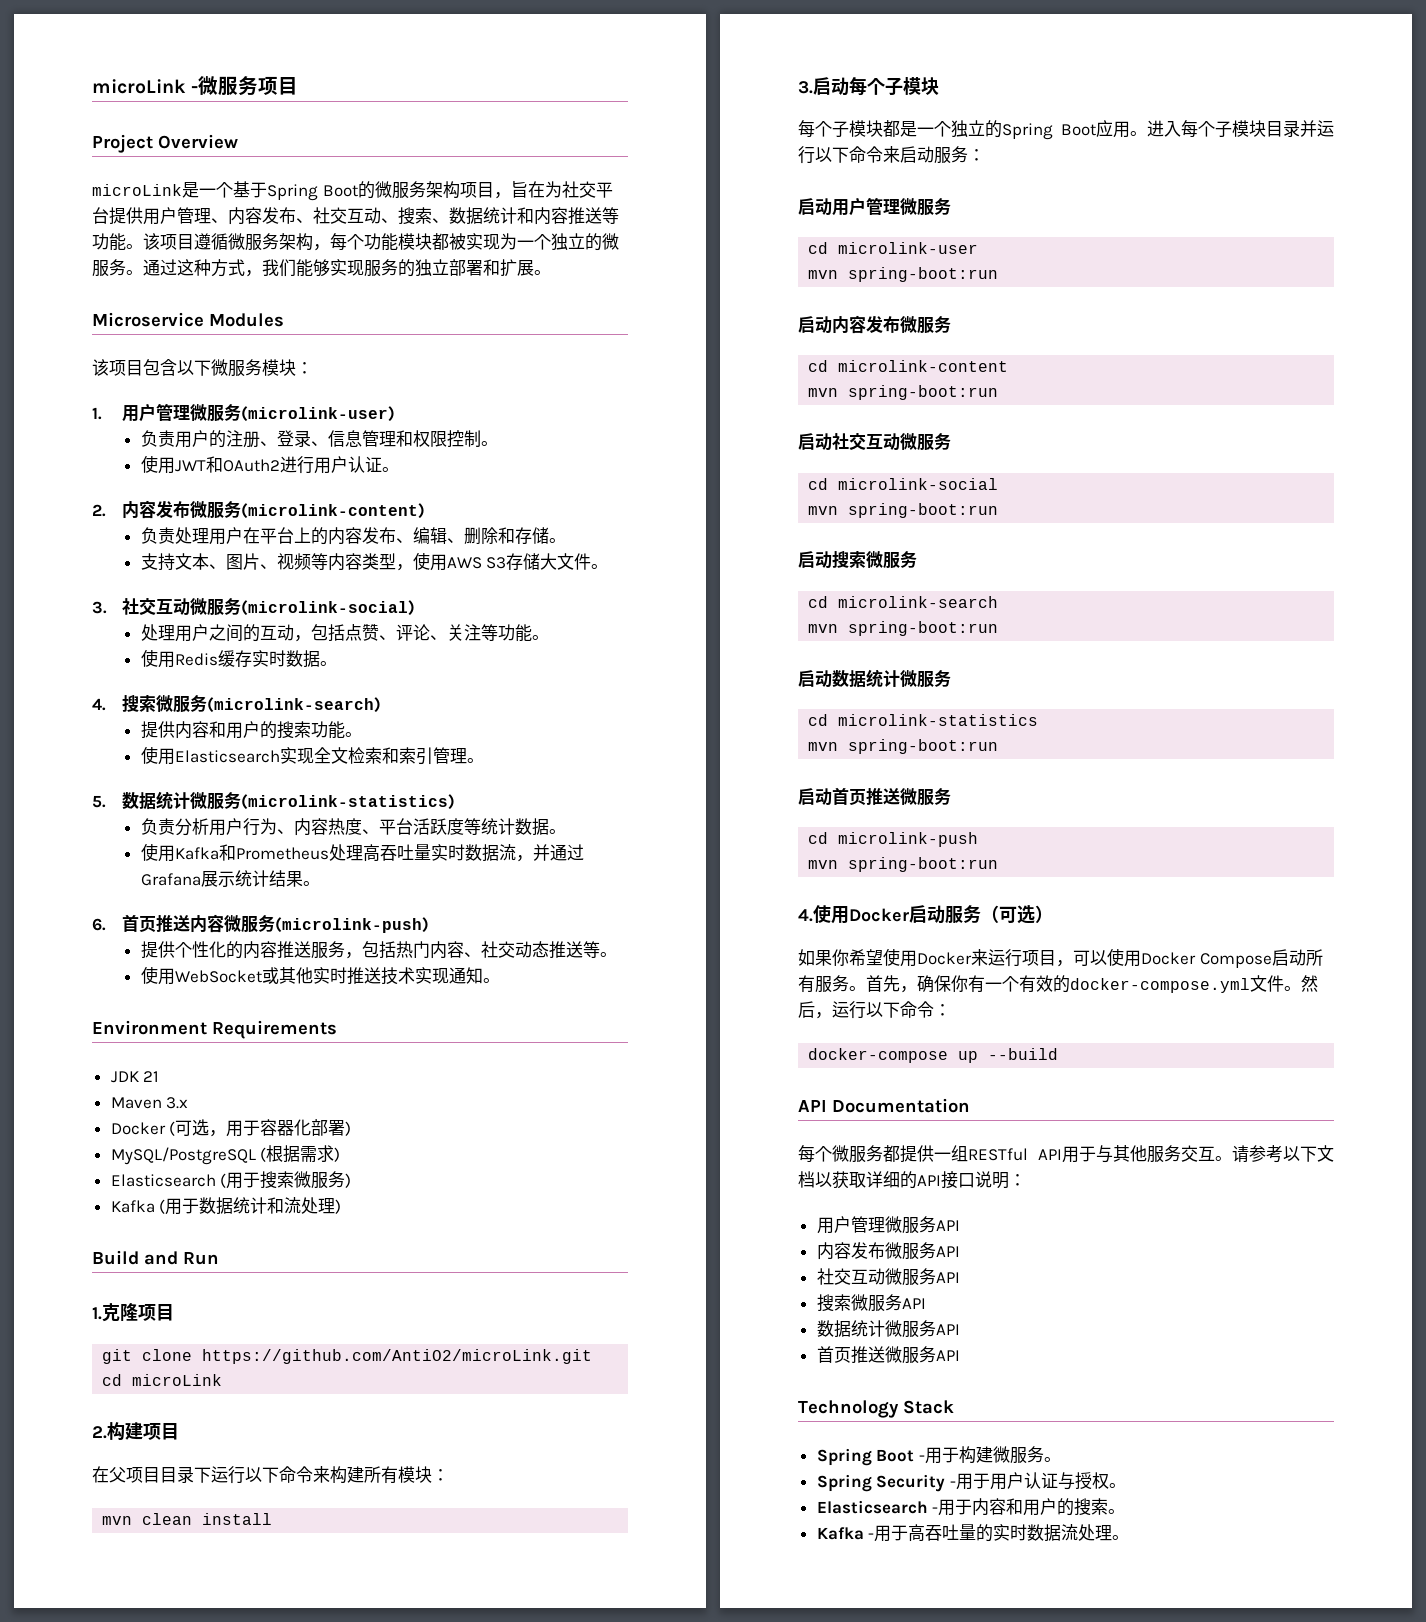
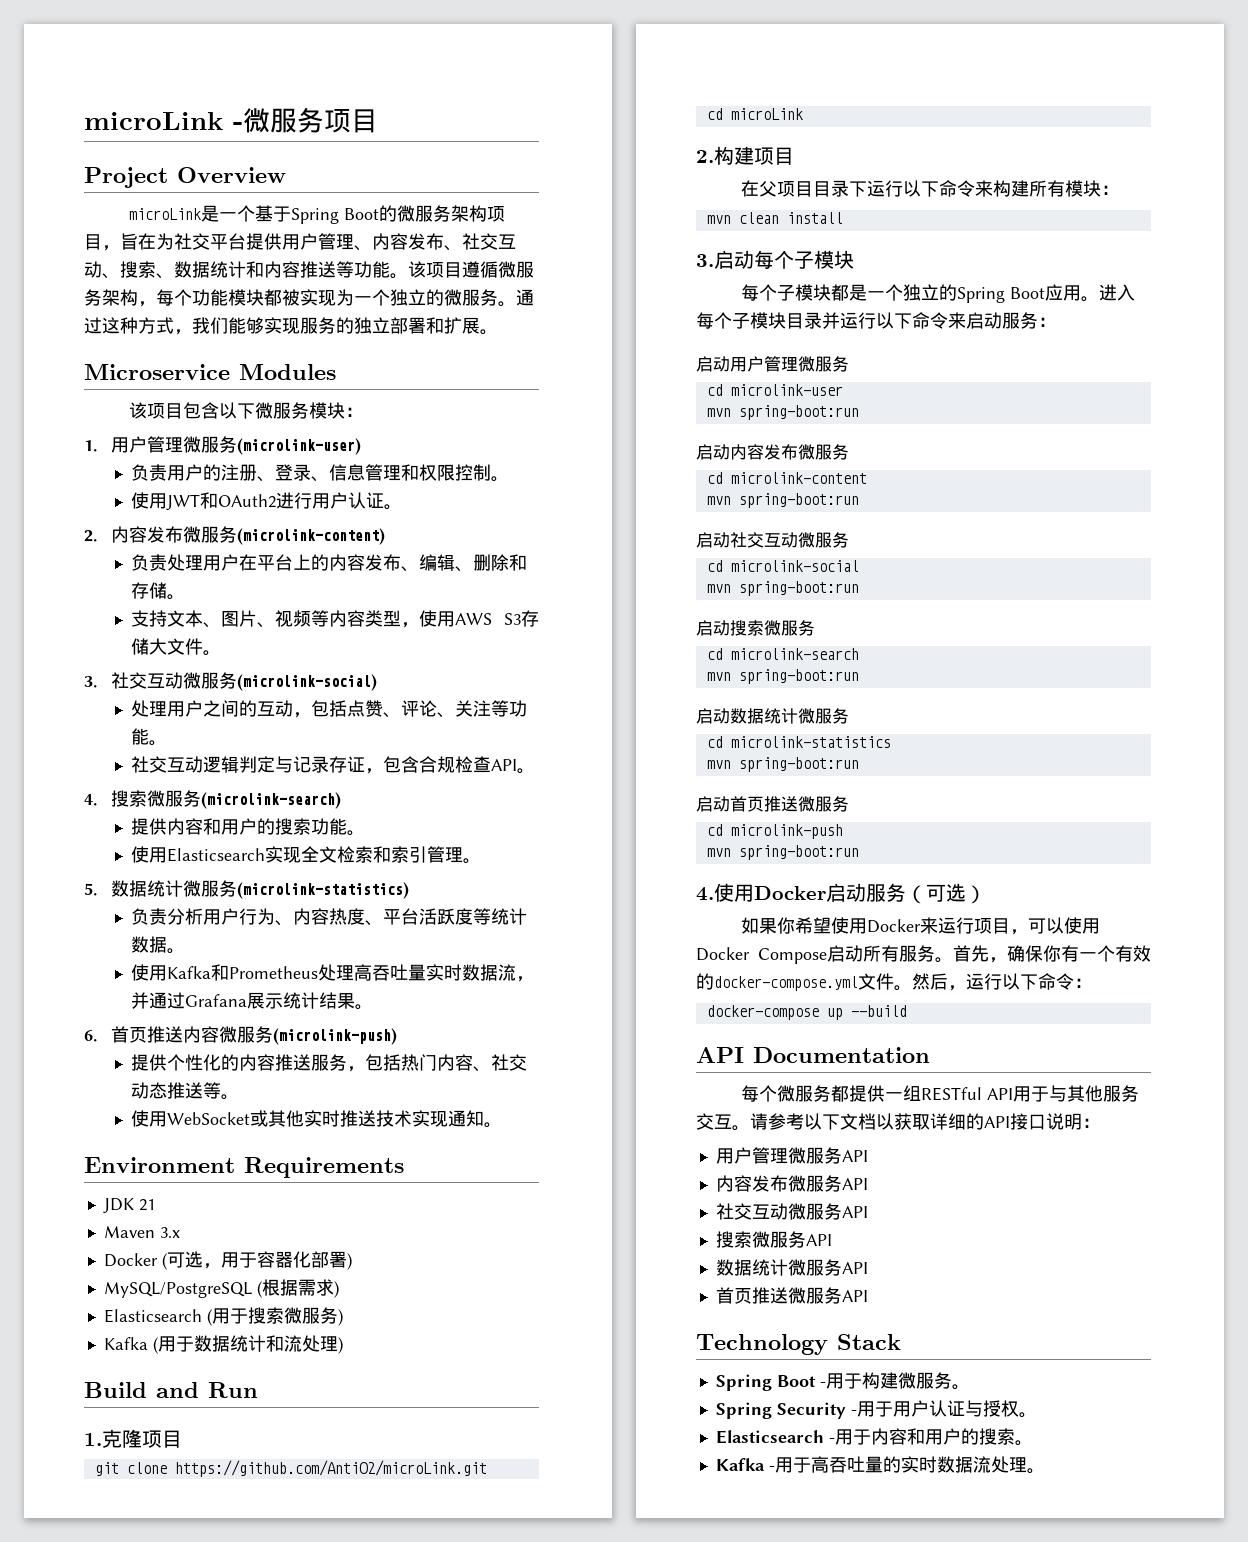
[140,649,320,668] 使用Redis缓存实时数据 -> [131,756,518,774] 社交互动逻辑判定与记录存证，包含合规检查API

